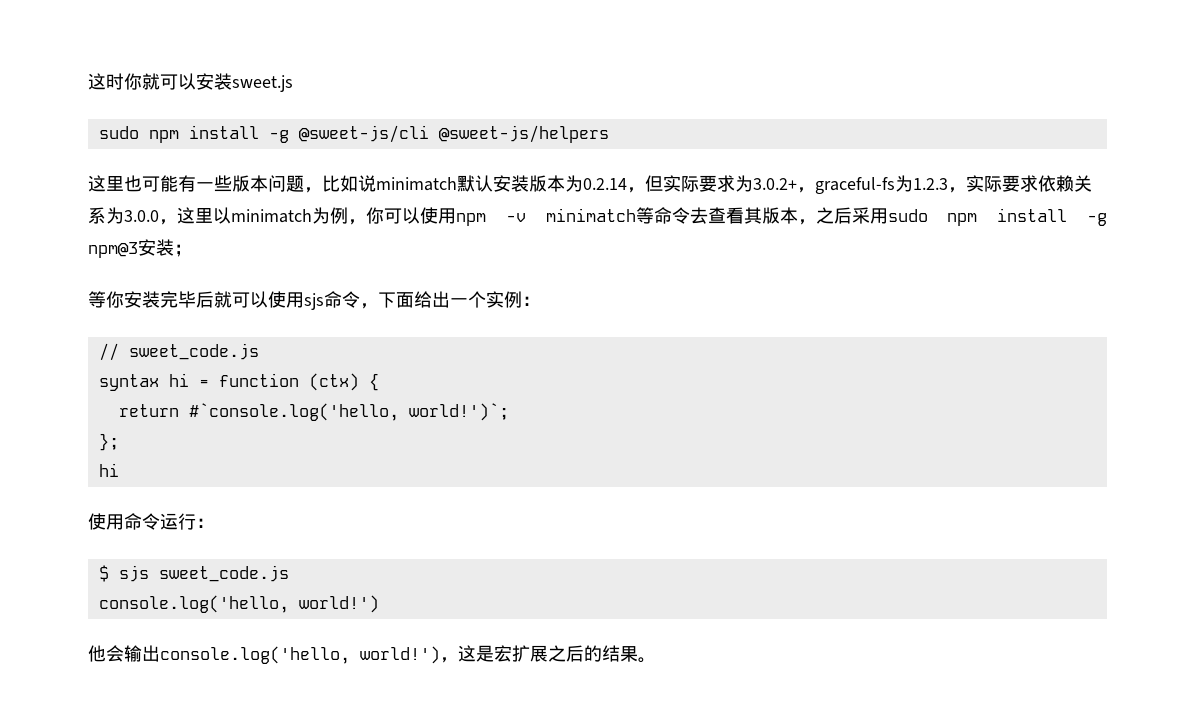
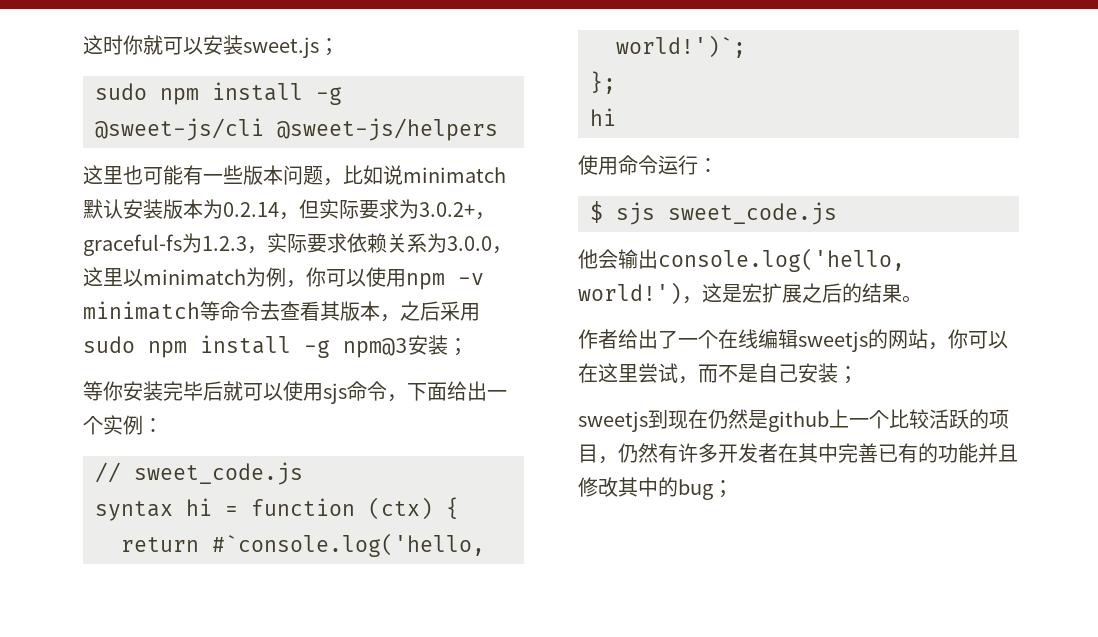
(293, 83) none -> [319,38,339,56] ；
[98,595,379,613] // console.log('hello, world!') -> (837, 213) none
(656, 660) none -> [578,329,1008,352] [578,363,858,384] [578,409,1009,432] [578,443,1018,464] [578,477,733,500] // 作者给出了一个在线编辑sweetjs的网站，你可以在这里尝试，而不是自己安装； // sweetjs到现在仍然是github上一个比较活跃的项目，仍然有许多开发者在其中完善已有的功能并且修改其中的bug；

